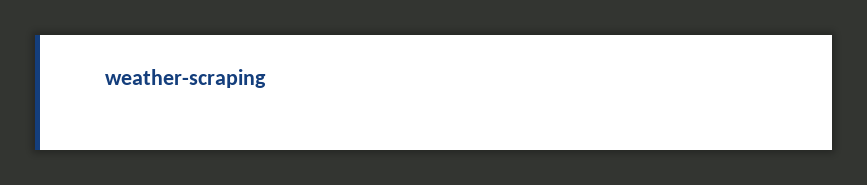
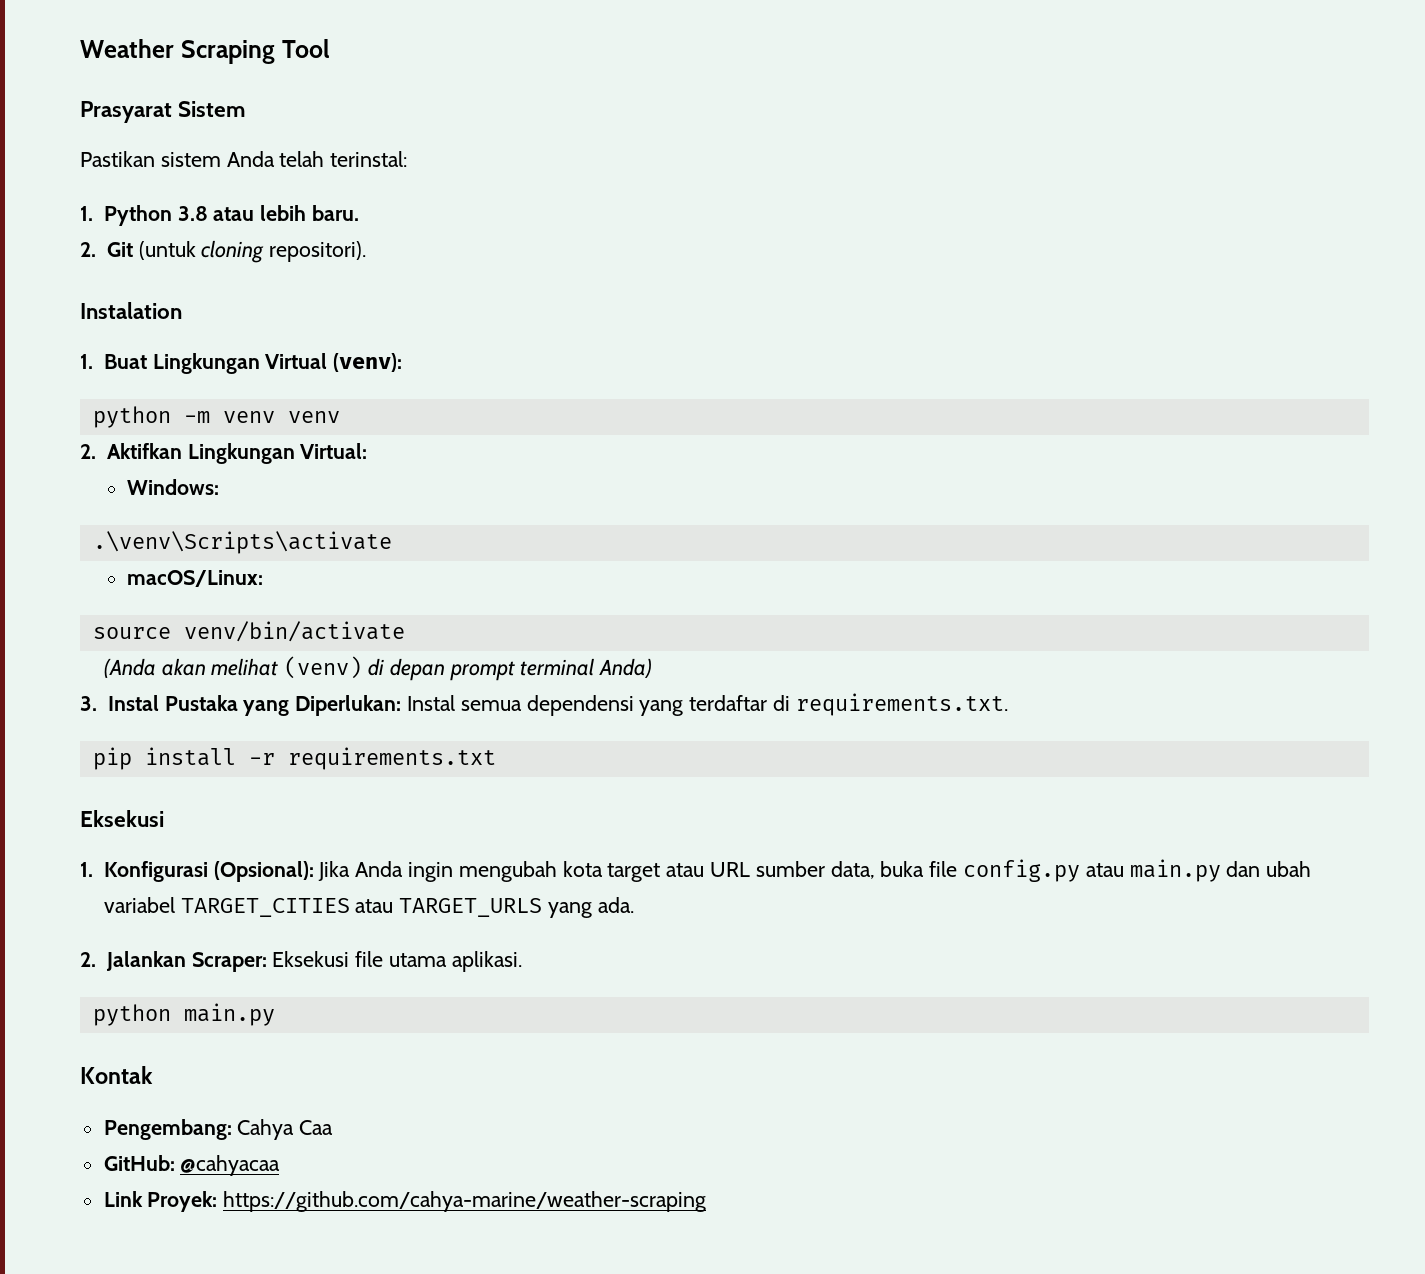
[105,69,266,88] weather-scraping -> [80,39,331,64] [80,101,246,123] [80,151,408,167] [80,205,360,226] [80,240,367,263] [80,302,182,319] [80,353,403,374] [92,406,340,428] [80,443,368,464] [127,479,220,495] [92,531,392,554] [127,570,264,587] [92,621,405,642] [103,656,653,681] [80,693,1008,716] [92,747,496,770] [80,810,164,827] [80,859,1312,882] [103,897,634,918] [80,951,522,972] [92,1003,275,1026] [80,1066,153,1084] [103,1119,334,1140] [103,1155,281,1176] [103,1191,707,1212] Weather Scraping Tool // Prasyarat Sistem // Pastikan sistem Anda telah terinstal: // 1. Python 3.8 atau lebih baru. // 2. Git (untuk cloning repositori). // Instalation // 1. Buat Lingkungan Virtual (venv): // python -m venv venv // 2. Aktifkan Lingkungan Virtual: // Windows: // .\venv\Scripts\activate // macOS/Linux: // source venv/bin/activate // (Anda akan melihat (venv) di depan prompt terminal Anda) // 3. Instal Pustaka yang Diperlukan: Instal semua dependensi yang terdaftar di requirements.txt. // pip install -r requirements.txt // Eksekusi // 1. Konfigurasi (Opsional): Jika Anda ingin mengubah kota target atau URL sumber data, buka file config.py atau main.py dan ubah variabel TARGET_CITIES atau TARGET_URLS yang ada. // 2. Jalankan Scraper: Eksekusi file utama aplikasi. // python main.py // Kontak // Pengembang: Cahya Caa // GitHub: @cahyacaa // Link Proyek: https://github.com/cahya-marine/weather-scraping

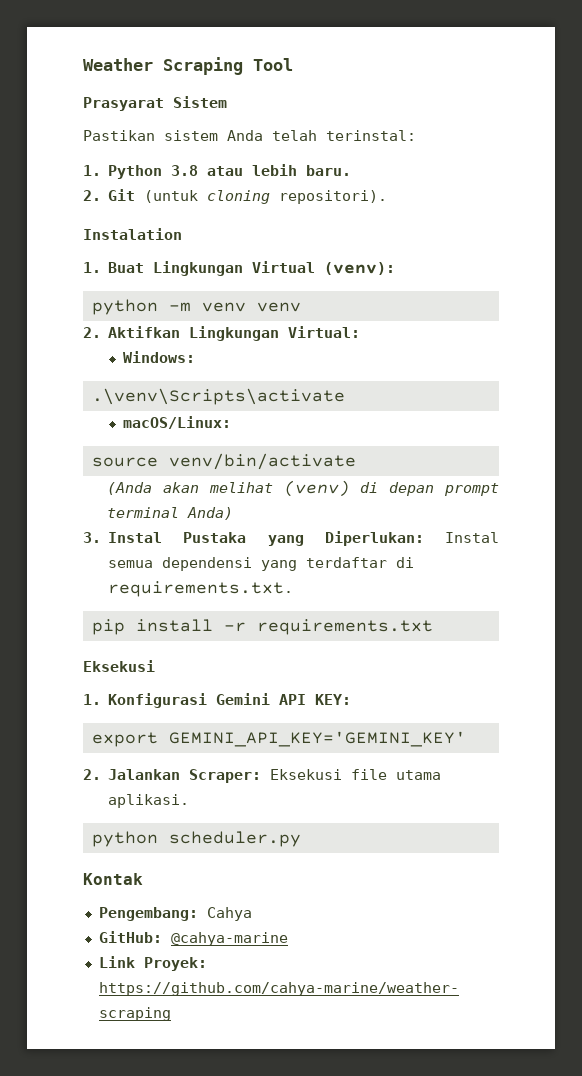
[213,859,1312,882] [103,897,634,918] (Opsional): Jika Anda ingin mengubah kota target atau URL sumber data, buka file config.py atau main.py dan ubah variabel TARGET_CITIES atau TARGET_URLS yang ada. -> [216,693,352,705] [91,731,466,747] Gemini API KEY: // export GEMINI_API_KEY='GEMINI_KEY'
[183,1003,275,1026] main.py -> [168,831,301,847] scheduler.py
[299,1120,334,1135] Caa -> (252, 914) none
[180,1155,281,1176] @cahyacaa -> [170,932,288,946] @cahya-marine

